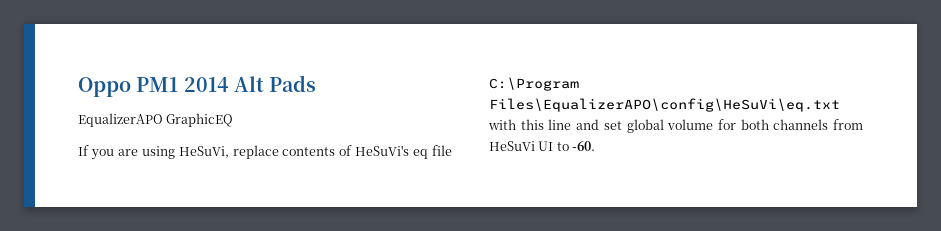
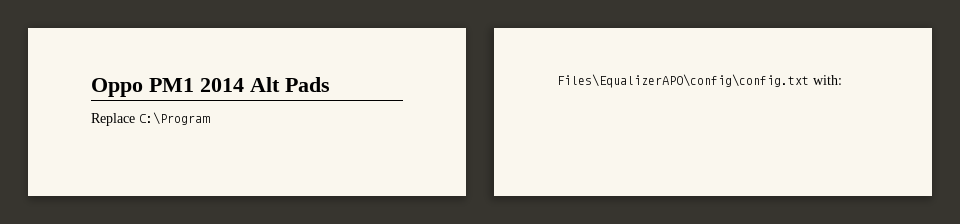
[78,113,234,127] [78,145,452,160] [489,77,579,91] [489,98,840,112] [488,119,863,133] [489,141,596,151] EqualizerAPO GraphicEQ // If you are using HeSuVi, replace contents of HeSuVi's eq file C:\Program Files\EqualizerAPO\config\HeSuVi\eq.txt with this line and set global volume for both channels from HeSuVi UI to -60. -> [91,112,210,126] [557,74,842,88] Replace C:\Program Files\EqualizerAPO\config\config.txt with:

